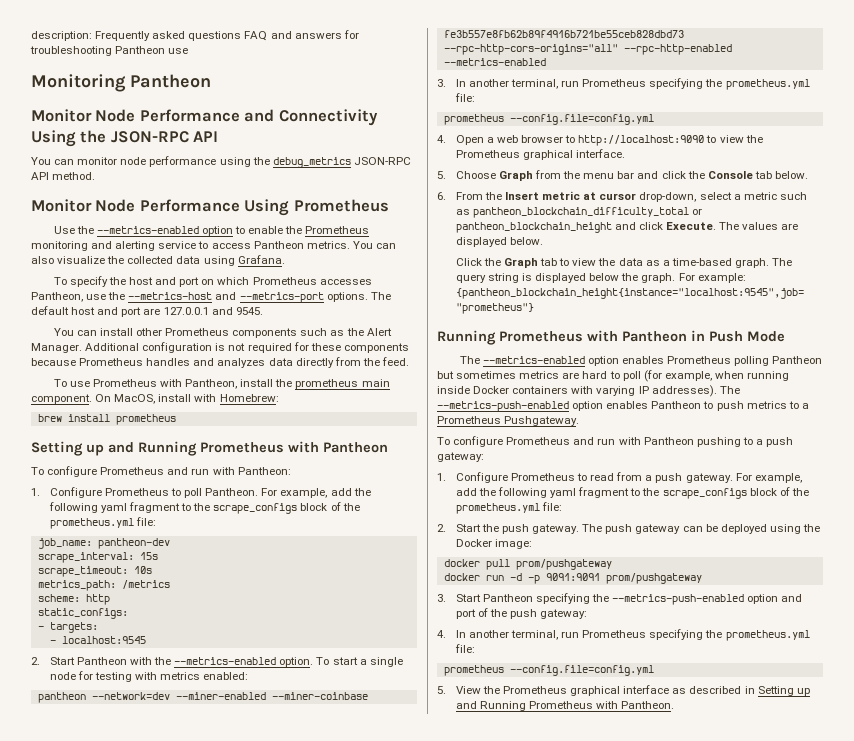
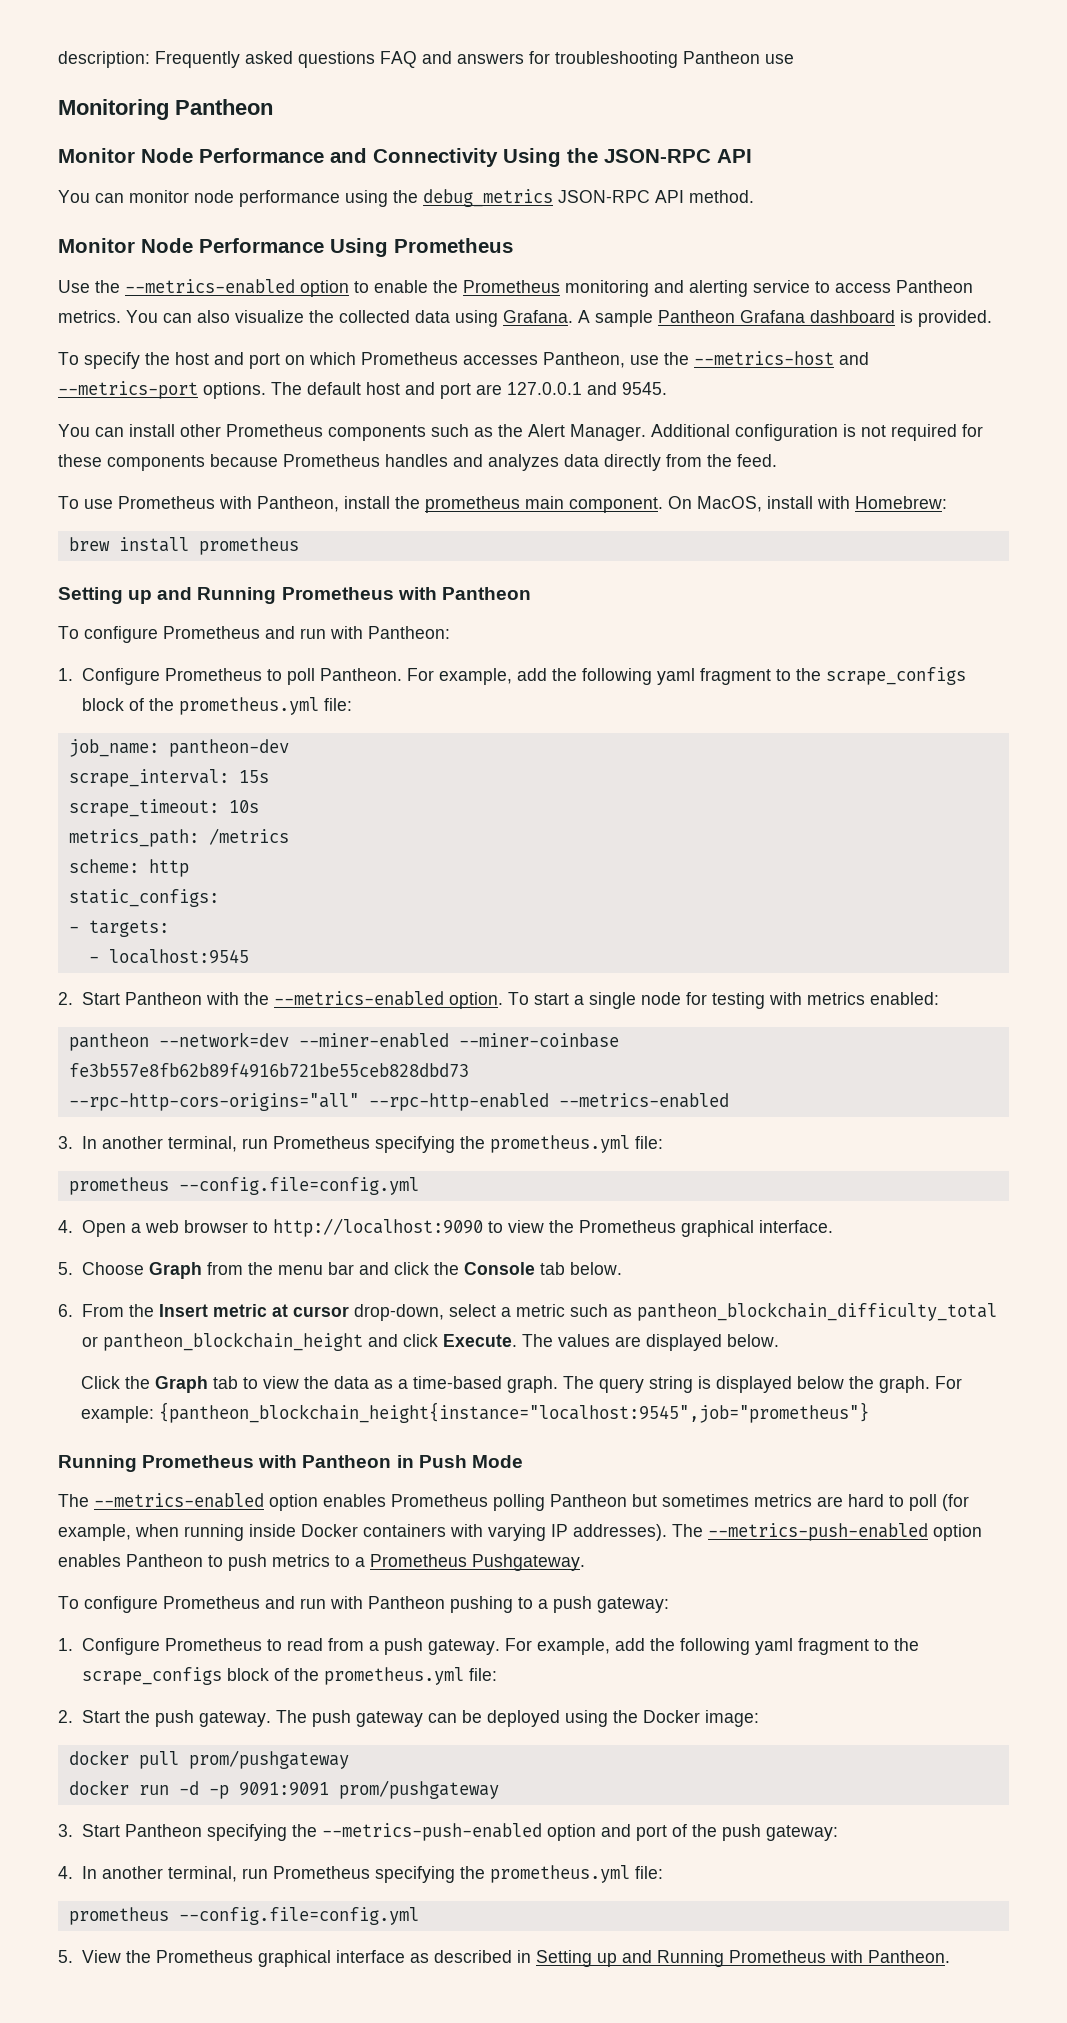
(285, 259) none -> [578,310,992,327] A sample Pantheon Grafana dashboard is provided.

